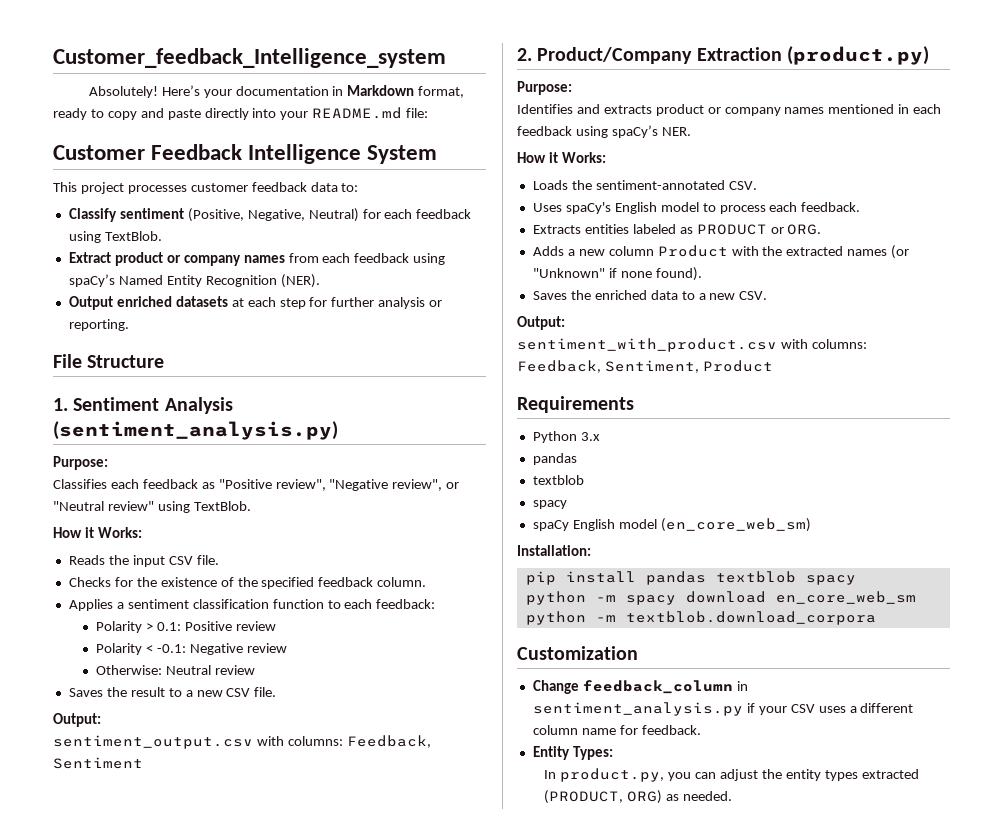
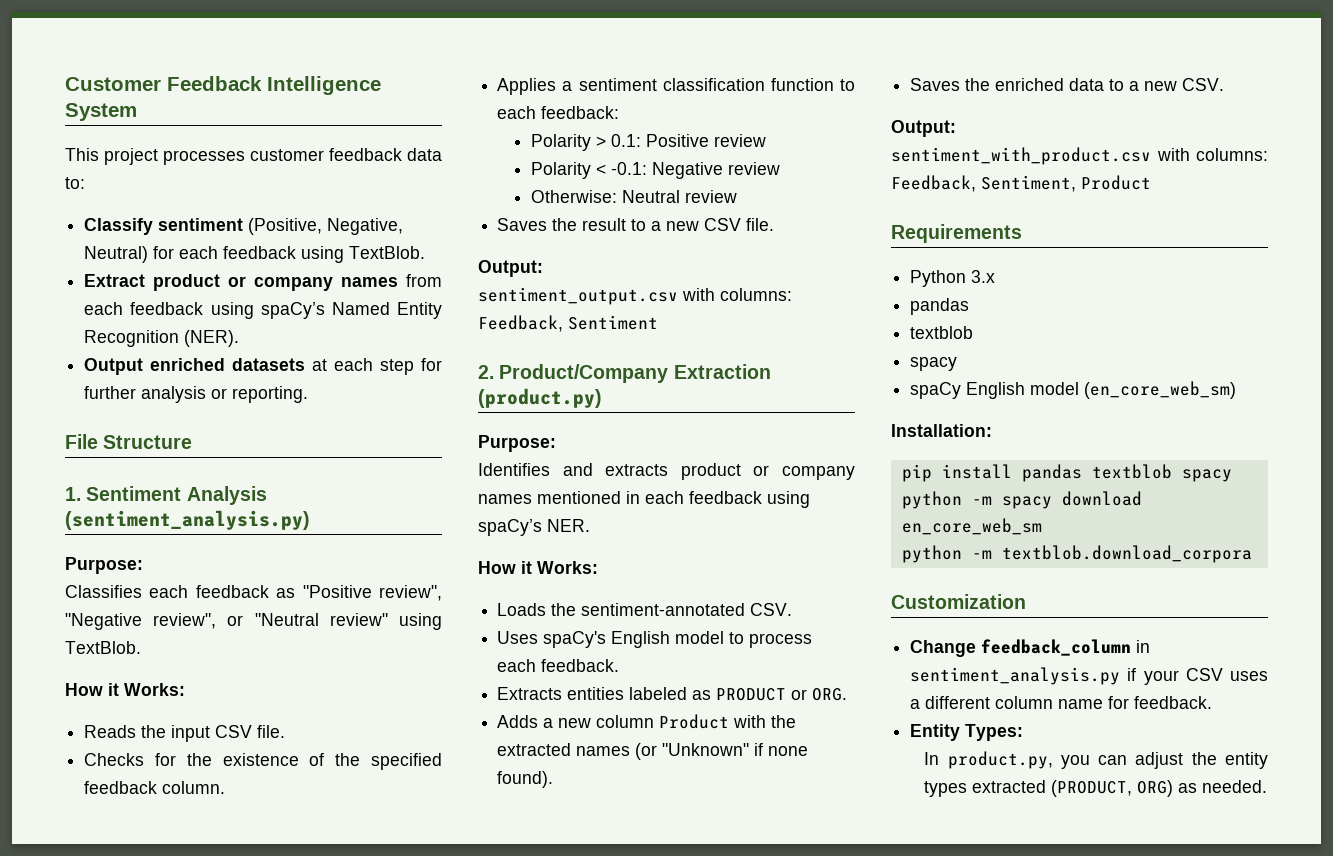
[53,48,446,68] [88,85,465,98] [53,107,429,120] Customer_feedback_Intelligence_system // Absolutely! Here’s your documentation in Markdown format, ready to copy and paste directly into your README.md file: // -> (65, 84) none

